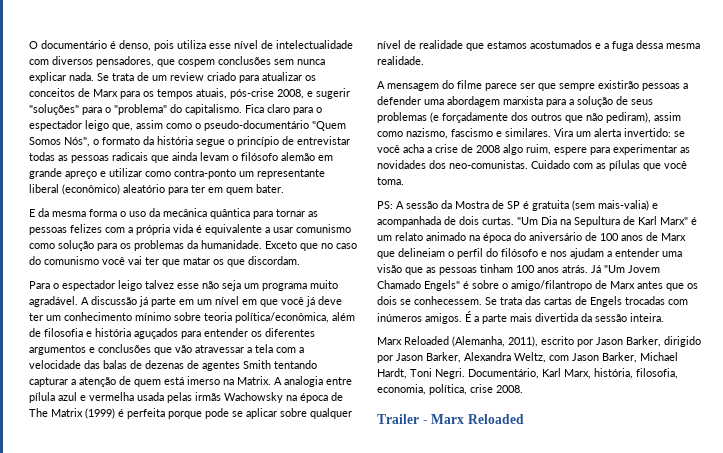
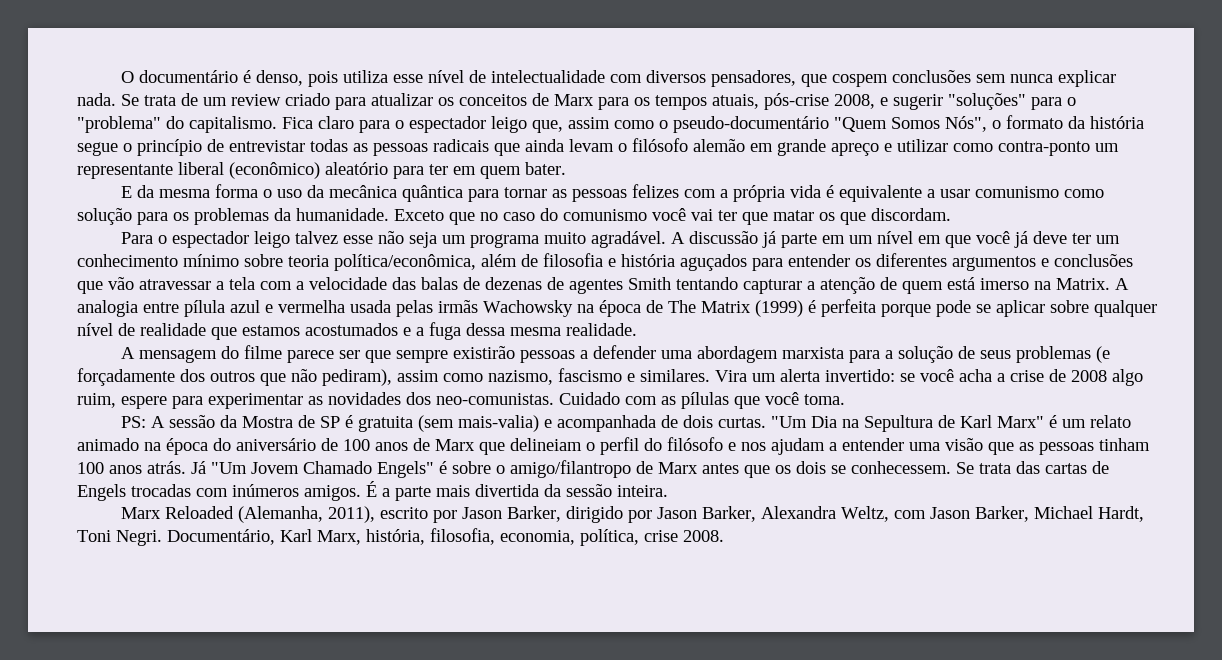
[377,414,524,424] // Trailer - Marx Reloaded -> (724, 536) none

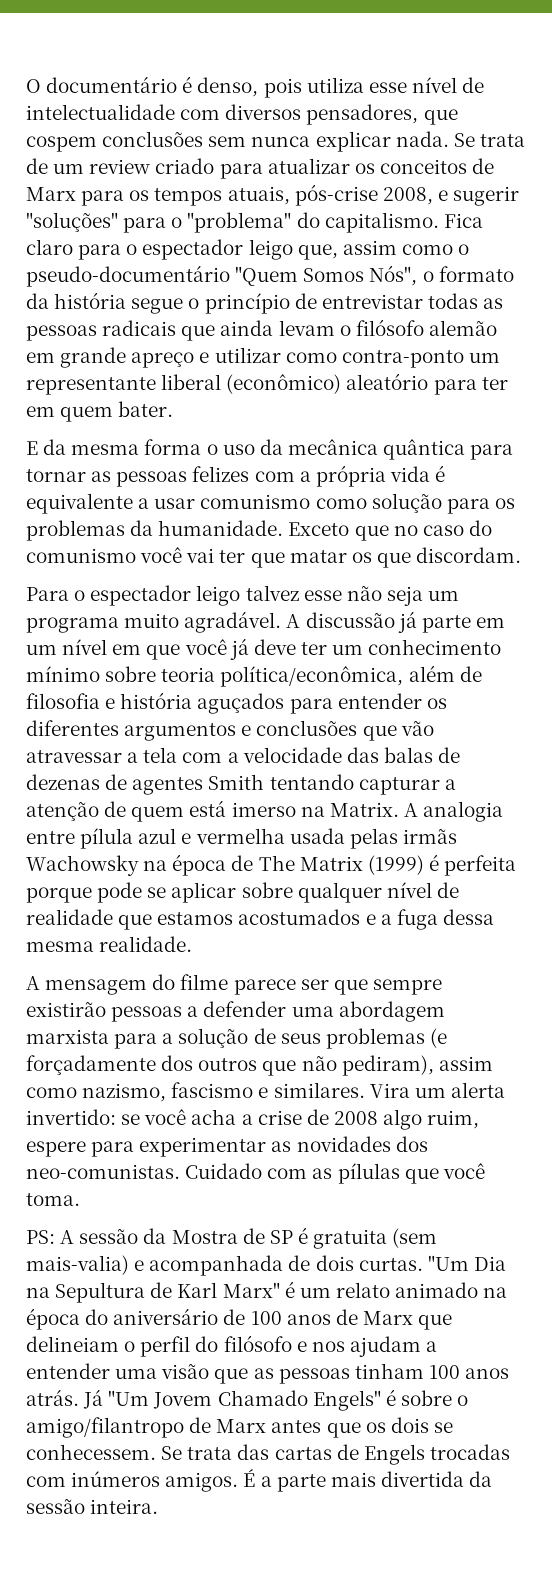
[121,506,1145,523] [77,528,724,546] // Marx Reloaded (Alemanha, 2011), escrito por Jason Barker, dirigido por Jason Barker, Alexandra Weltz, com Jason Barker, Michael Hardt, Toni Negri. Documentário, Karl Marx, história, filosofia, economia, política, crise 2008. -> (159, 1506) none

